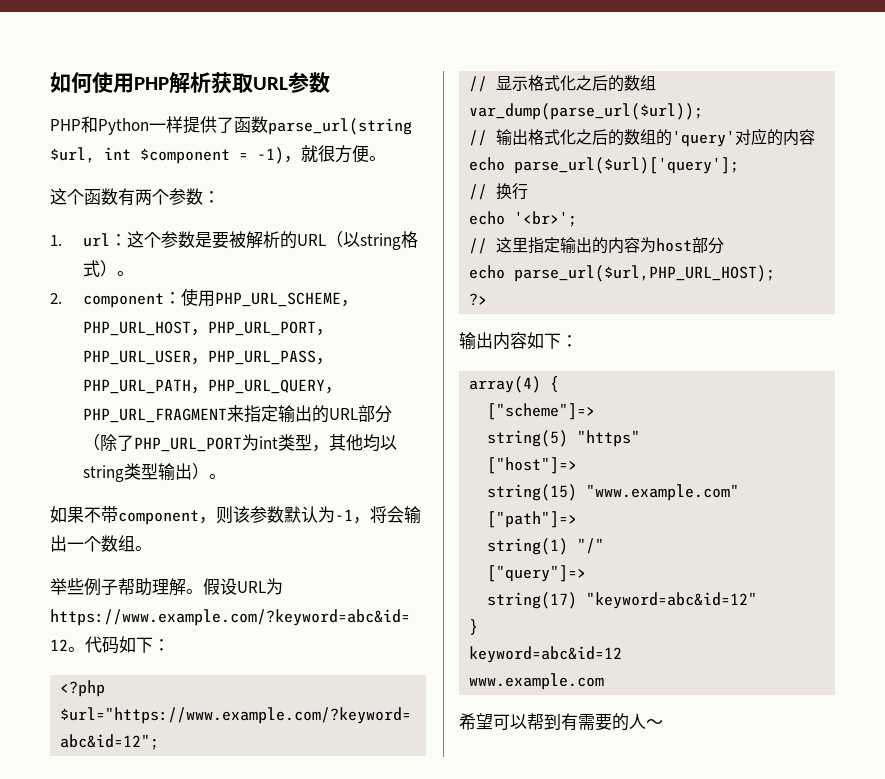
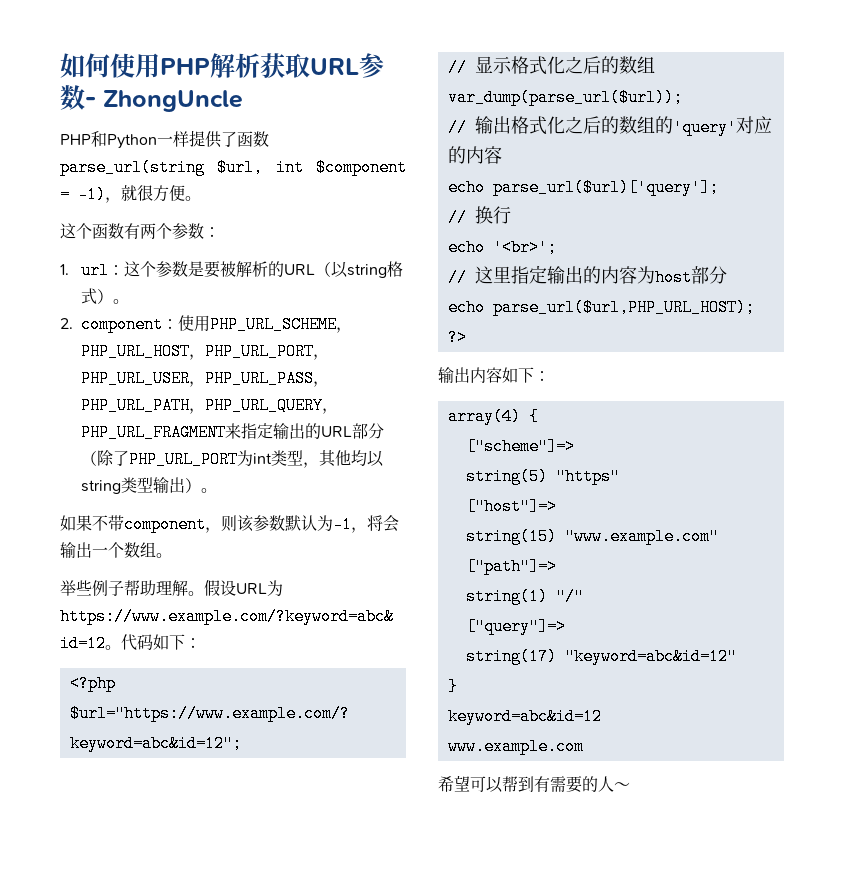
(330, 82) none -> [85,90,243,112] - ZhongUncle

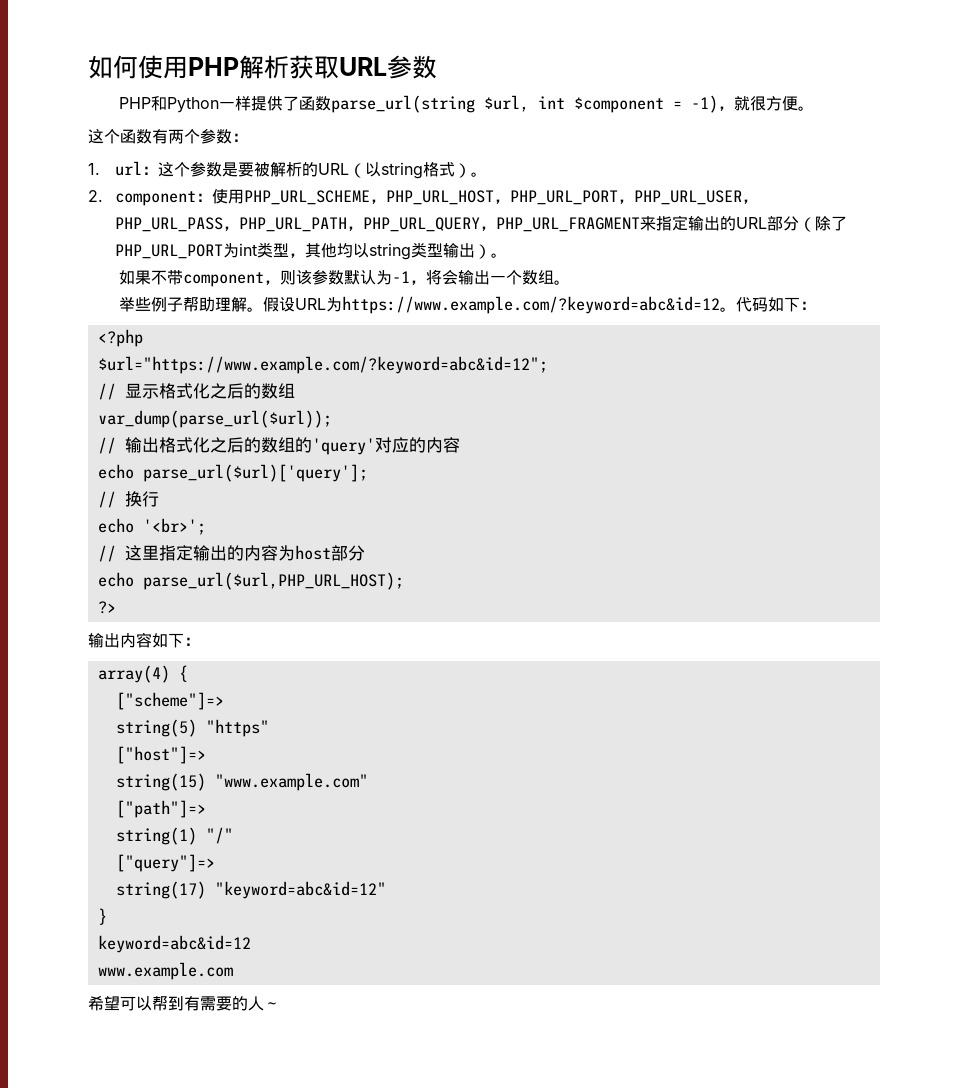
[85,90,243,112] - ZhongUncle -> (437, 67) none

